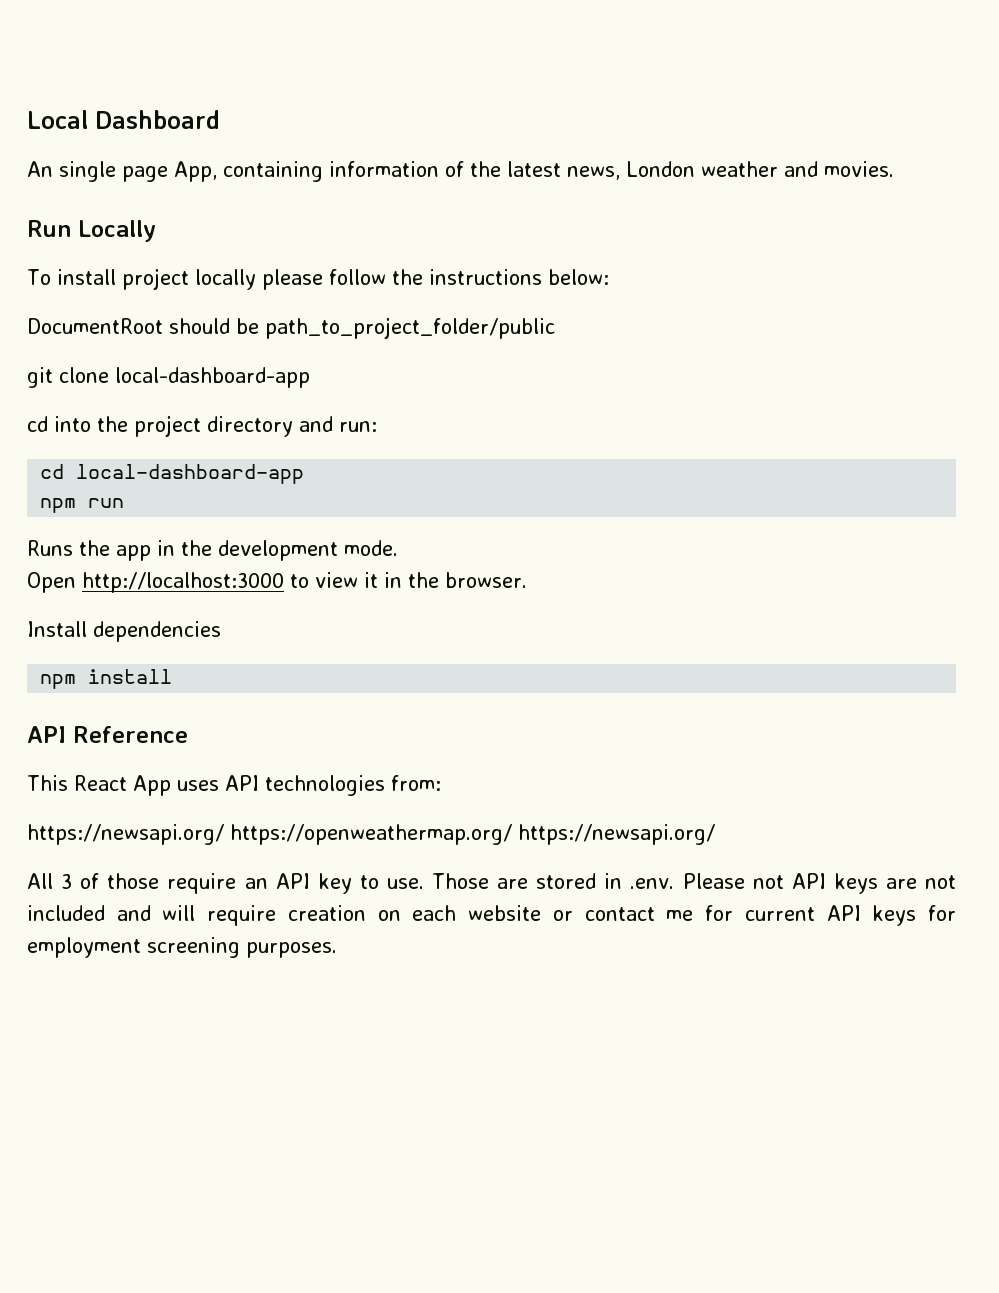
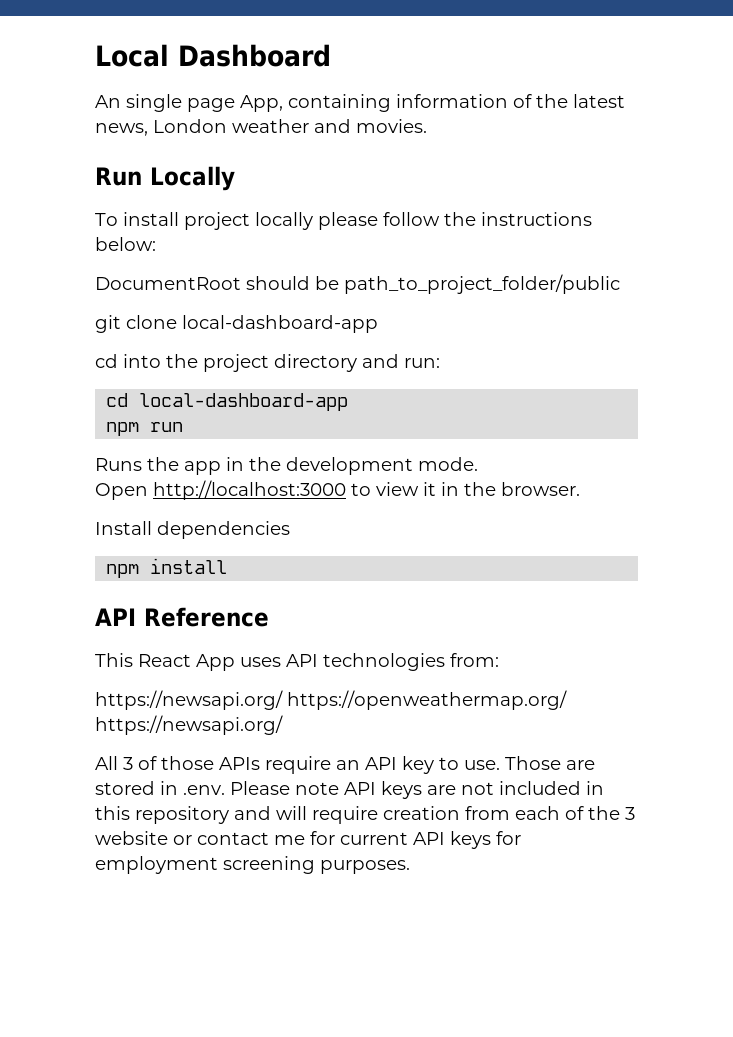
(160, 881) none -> [219,757,260,770] APIs
[752,875,784,889] not -> [295,782,339,795] note
(105, 913) none -> [586,781,604,795] [95,806,229,824] in this repository
[377,905,457,921] on each -> [465,806,635,820] from each of the 3

